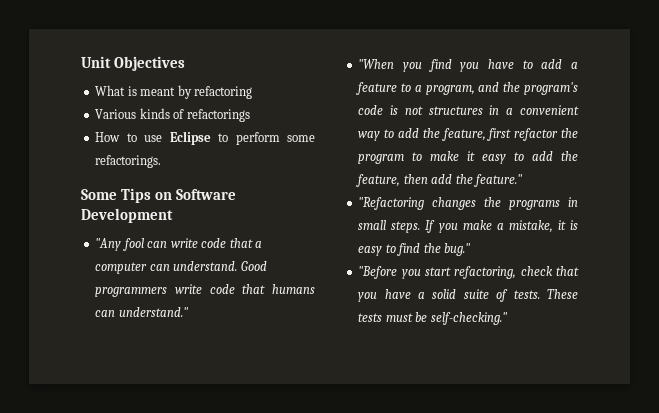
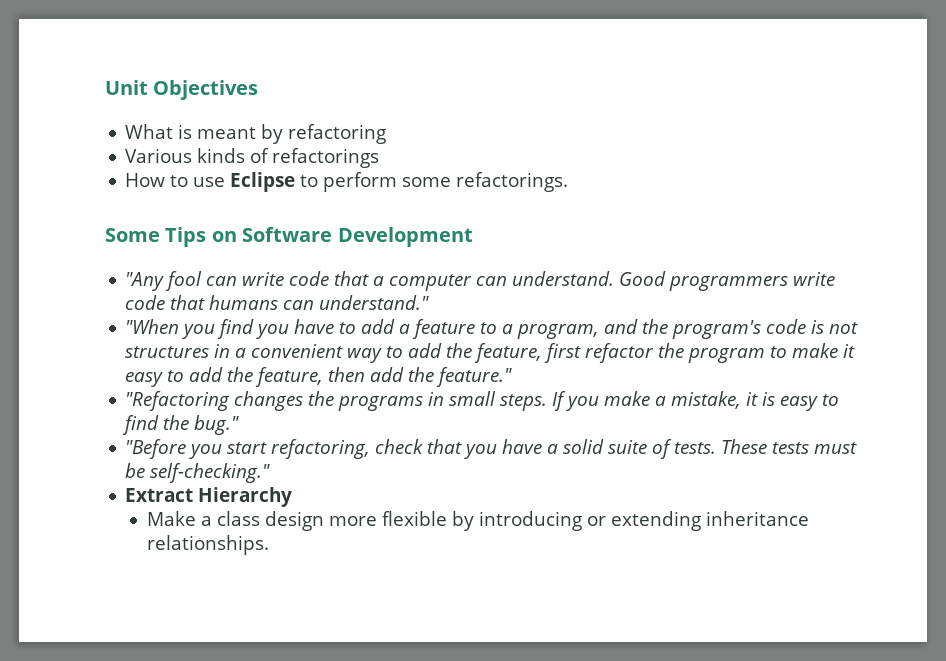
(507, 318) none -> [125,487,293,507] [146,511,809,531] [146,535,269,555] // Extract Hierarchy // Make a class design more flexible by introducing or extending inheritance relationships.

